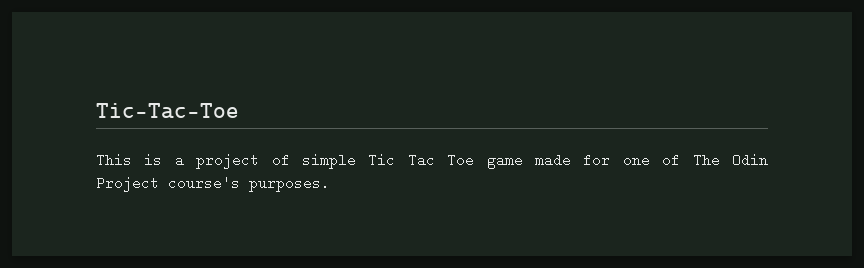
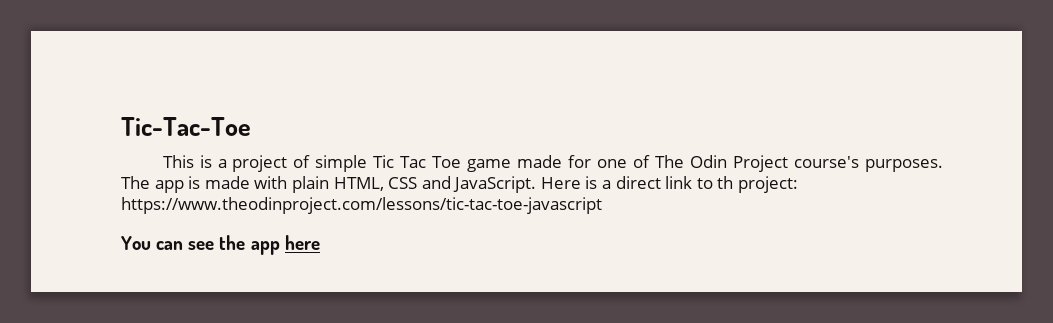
(330, 184) none -> [121,176,799,193] [121,197,602,214] [121,235,320,255] The app is made with plain HTML, CSS and JavaScript. Here is a direct link to th project: https://www.theodinproject.com/lessons/tic-tac-toe-javascript // You can see the app here

